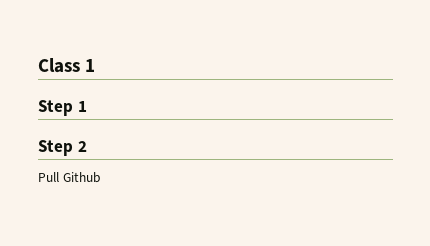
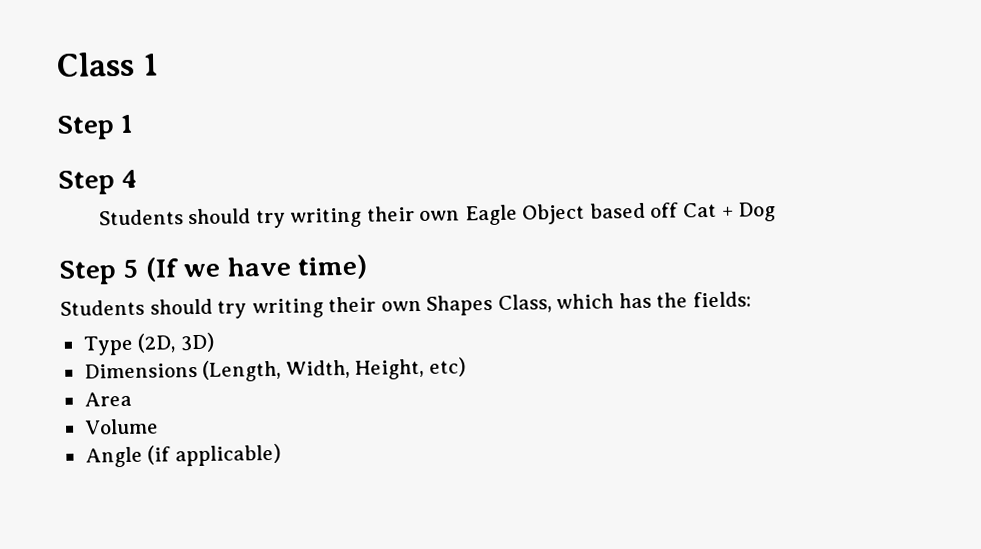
[77,141,87,152] [38,172,100,183] 2 // Pull Github -> [121,169,139,189] [98,202,777,229] [59,254,369,285] [60,291,752,319] [82,332,215,356] [83,357,466,382] [83,391,132,407] [83,418,159,435] [84,443,281,468] 4 // Students should try writing their own Eagle Object based off Cat + Dog // Step 5 (If we have time) // Students should try writing their own Shapes Class, which has the fields: // Type (2D, 3D) // Dimensions (Length, Width, Height, etc) // Area // Volume // Angle (if applicable)

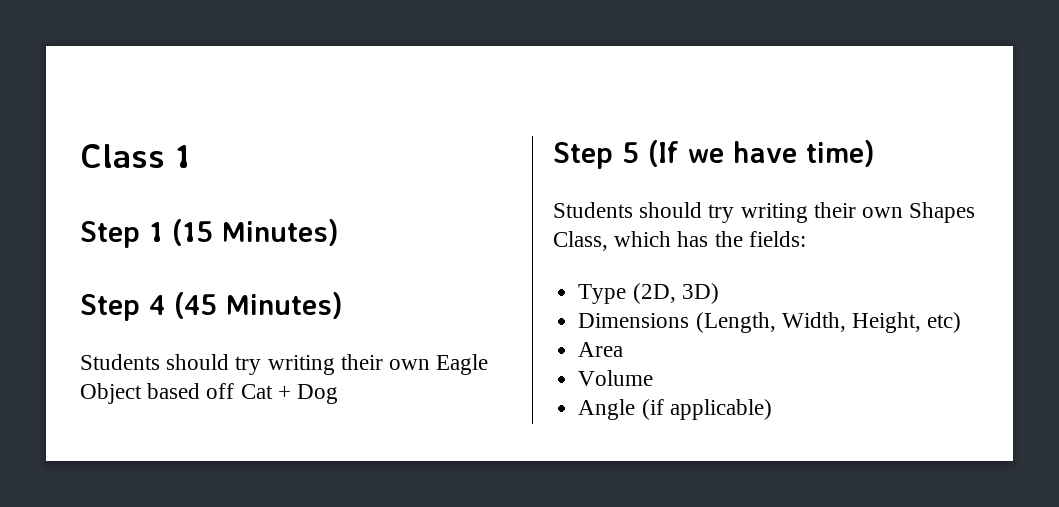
(135, 124) none -> [172,219,339,246] (15 Minutes)
(139, 179) none -> [174,292,343,319] (45 Minutes)

